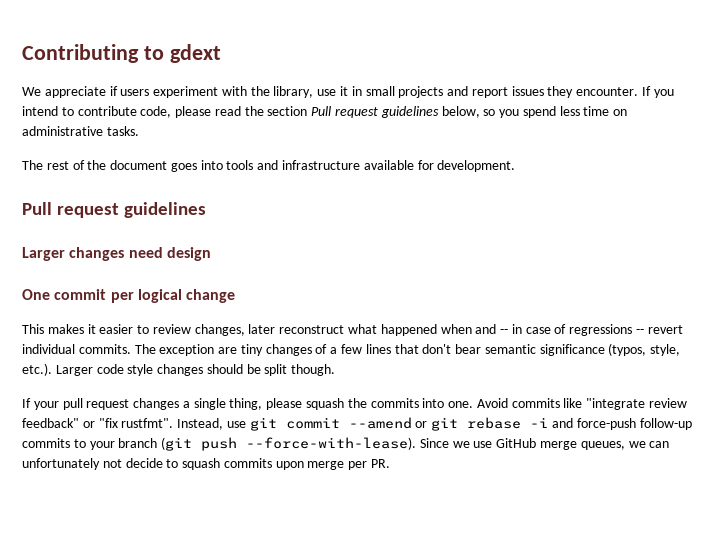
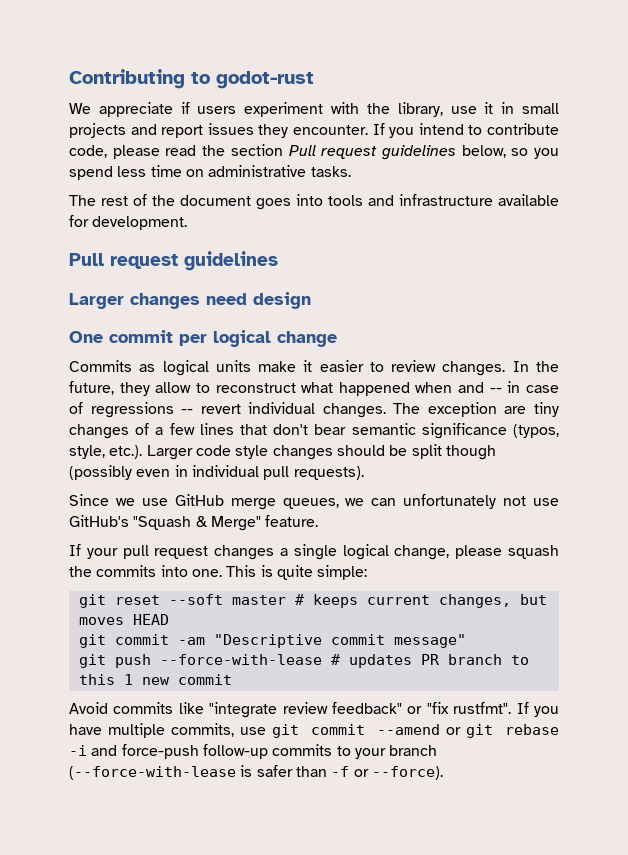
[169,44,221,63] gdext -> [216,71,314,89] godot-rust
[22,324,276,336] This makes it easier to review changes, later -> [69,360,559,376] [69,381,210,396] Commits as logical units make it easier to review changes. In the future, they allow to
[78,344,131,354] commits. -> [322,403,386,418] changes.
[291,364,336,376] though. -> [445,445,496,460] [69,465,364,480] [69,494,559,510] [69,515,319,531] though (possibly even in individual pull requests). // Since we use GitHub merge queues, we can unfortunately not use GitHub's "Squash & Merge" feature.
[229,398,263,410] thing, -> [342,544,450,560] logical change,
(474, 404) none -> [226,565,368,580] [78,594,547,608] [78,614,169,625] [78,634,466,648] [78,654,529,668] [78,674,232,685] This is quite simple: // git reset --soft master # keeps current changes, but moves HEAD // git commit -am "Descriptive commit message" // git push --force-with-lease # updates PR branch to this 1 new commit //
[177,418,224,430] Instead, -> [516,702,559,717] [69,723,234,738] If you have multiple commits,
[161,437,670,451] [22,458,391,470] (git push --force-with-lease). Since we use GitHub merge queues, we can unfortunately not decide to squash commits upon merge per PR. -> [69,765,443,780] (--force-with-lease is safer than -f or --force).

